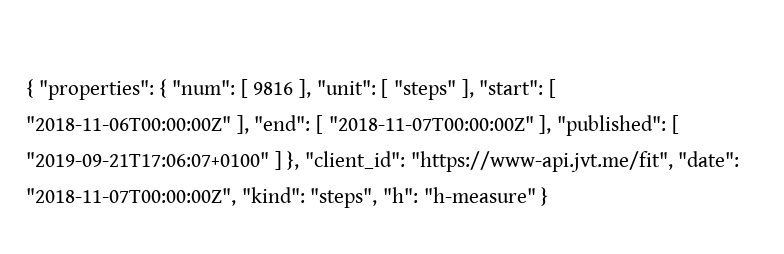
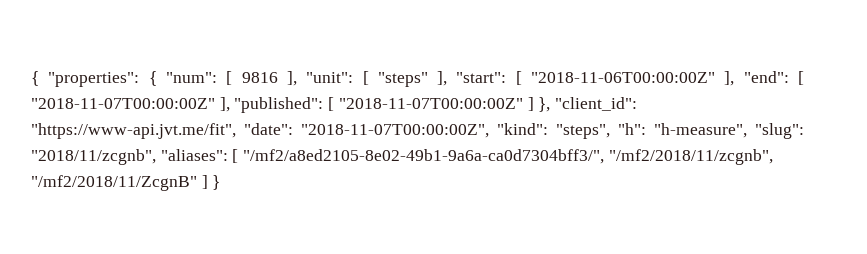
[26,152,269,167] "2019-09-21T17:06:07+0100" -> [338,98,523,109] "2018-11-07T00:00:00Z"
[423,187,536,203] "h-measure" -> [654,123,804,139] [31,149,773,165] [31,175,208,191] "h-measure", "slug": "2018/11/zcgnb", "aliases": [ "/mf2/a8ed2105-8e02-49b1-9a6a-ca0d7304bff3/", "/mf2/2018/11/zcgnb", "/mf2/2018/11/ZcgnB" ]

